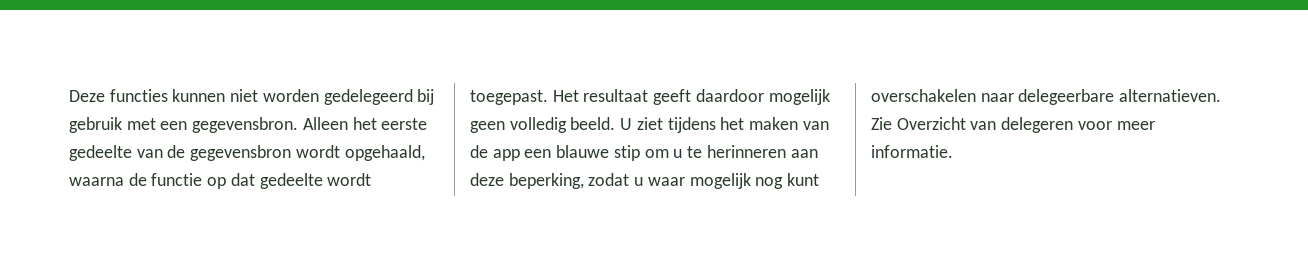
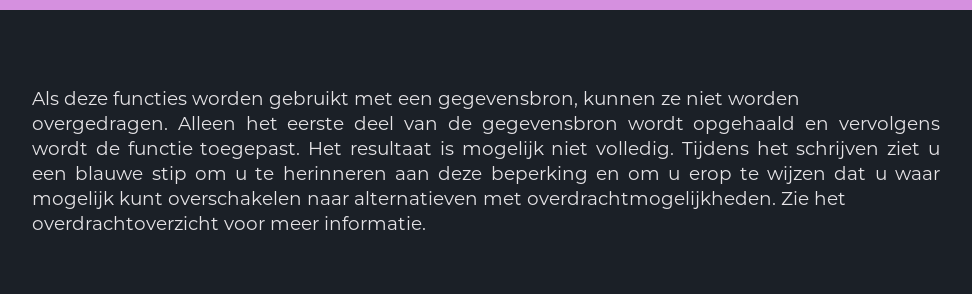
[69,89,435,105] [69,117,299,133] Deze functies kunnen niet worden gedelegeerd bij gebruik met een gegevensbron. -> [32,91,800,109] [32,116,168,134] Als deze functies worden gebruikt met een gegevensbron, kunnen ze niet worden overgedragen.
[69,145,132,161] gedeelte -> [354,116,395,130] deel
[344,145,425,161] [69,173,372,189] [470,89,830,105] [470,117,829,133] [470,145,520,161] opgehaald, waarna de functie op dat gedeelte wordt toegepast. Het resultaat geeft daardoor mogelijk geen volledig beeld. U ziet tijdens het maken van de app -> [693,116,941,134] [32,141,941,159] opgehaald en vervolgens wordt de functie toegepast. Het resultaat is mogelijk niet volledig. Tijdens het schrijven ziet u
[508,173,630,189] beperking, zodat -> [490,166,867,184] beperking en om u erop te wijzen dat
[755,177,784,189] nog -> (114, 200) none
[1018,89,1222,105] [871,117,1074,133] delegeerbare alternatieven. Zie Overzicht van delegeren -> [354,191,846,209] [32,216,219,230] alternatieven met overdrachtmogelijkheden. Zie het overdrachtoverzicht

